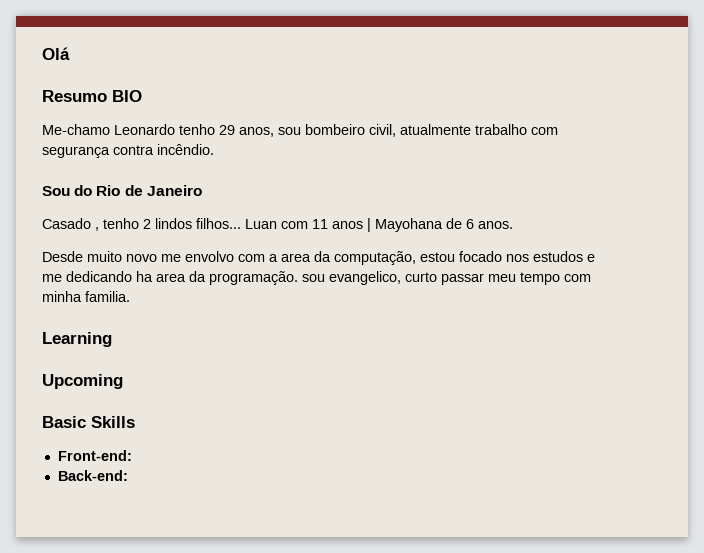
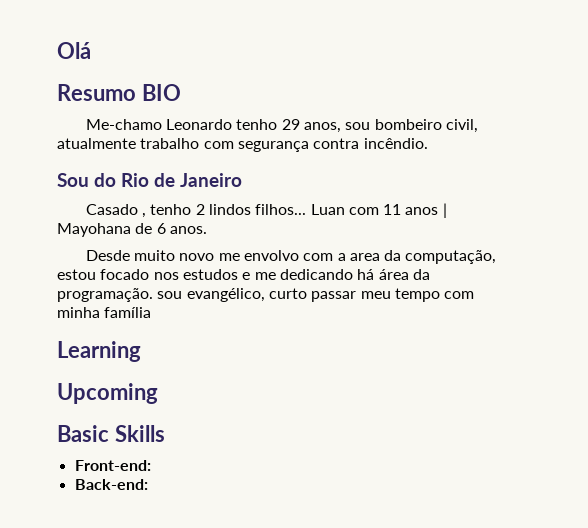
[136,271,186,282] ha area -> [357,269,409,280] há área
[329,271,401,285] evangelico, -> [186,288,265,302] evangélico,
[85,291,130,302] familia. -> [104,307,152,318] família

